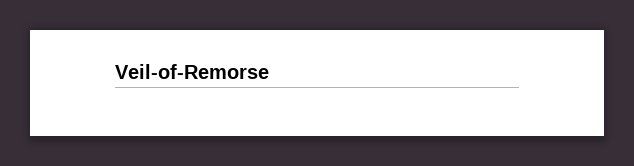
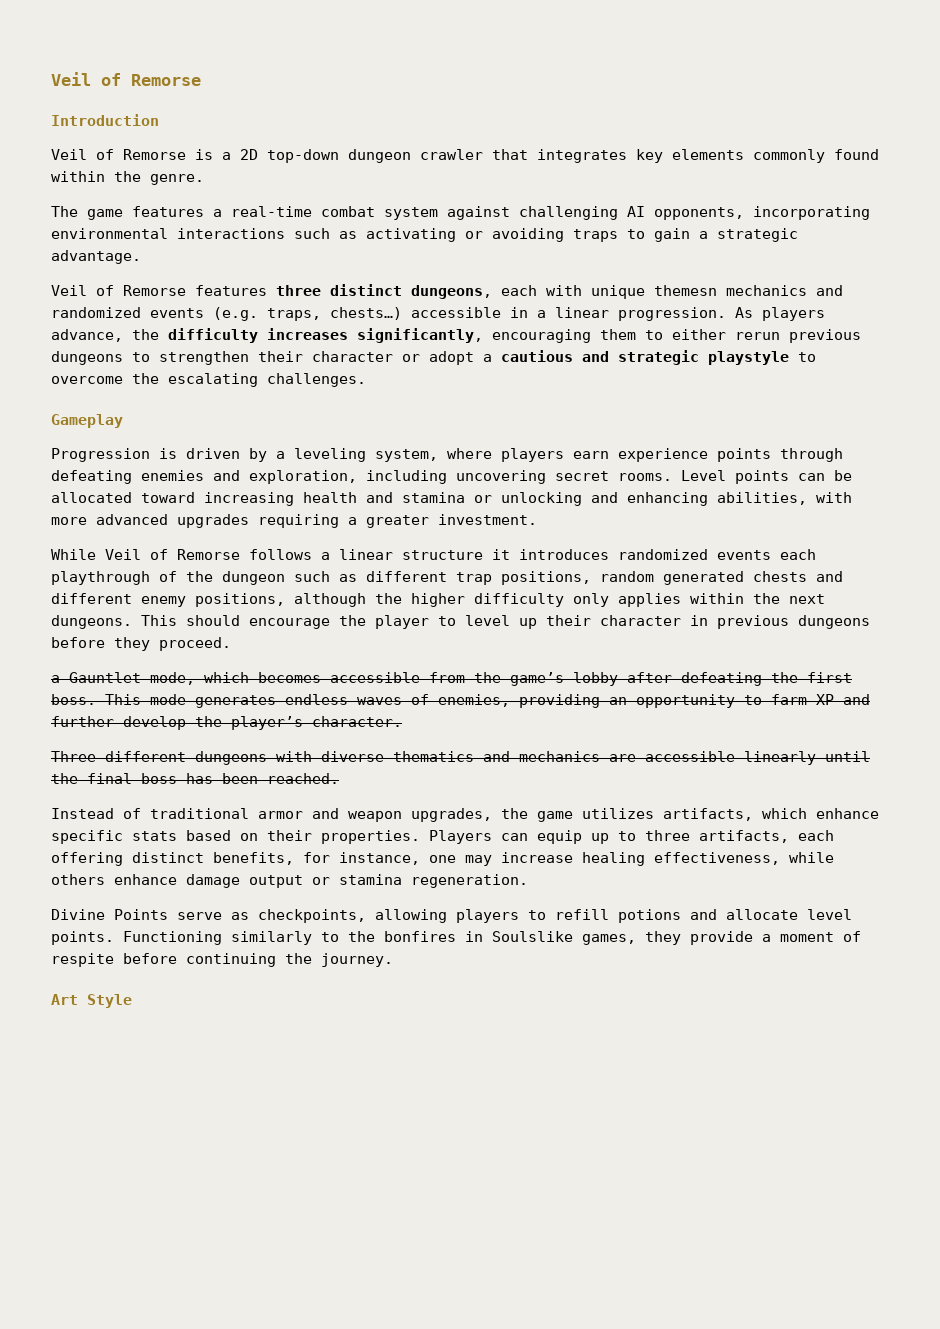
[115,64,269,79] Veil-of-Remorse -> [51,72,201,86] [51,114,159,126] [51,149,879,163] [51,171,204,185] [51,206,870,220] [51,228,798,242] [51,250,141,264] [51,284,843,299] [51,307,825,321] [51,328,861,343] [51,350,816,365] [51,373,366,387] [51,414,123,428] [51,448,843,462] [51,470,852,484] [51,492,852,506] [51,514,537,528] [51,549,816,560] [51,571,843,585] [51,593,825,607] [51,615,870,629] [51,637,231,651] [51,672,852,686] [51,694,870,708] [51,716,402,730] [51,751,870,765] [51,773,339,784] [51,808,879,822] [51,830,834,844] [51,852,834,866] [51,874,528,888] [51,909,852,923] [51,931,861,945] [51,953,393,967] [51,994,132,1008] Veil of Remorse // Introduction // Veil of Remorse is a 2D top-down dungeon crawler that integrates key elements commonly found within the genre. // The game features a real-time combat system against challenging AI opponents, incorporating environmental interactions such as activating or avoiding traps to gain a strategic advantage. // Veil of Remorse features three distinct dungeons, each with unique themesn mechanics and randomized events (e.g. traps, chests…) accessible in a linear progression. As players advance, the difficulty increases significantly, encouraging them to either rerun previous dungeons to strengthen their character or adopt a cautious and strategic playstyle to overcome the escalating challenges. // Gameplay // Progression is driven by a leveling system, where players earn experience points through defeating enemies and exploration, including uncovering secret rooms. Level points can be allocated toward increasing health and stamina or unlocking and enhancing abilities, with more advanced upgrades requiring a greater investment. // While Veil of Remorse follows a linear structure it introduces randomized events each playthrough of the dungeon such as different trap positions, random generated chests and different enemy positions, although the higher difficulty only applies within the next dungeons. This should encourage the player to level up their character in previous dungeons before they proceed. // a Gauntlet mode, which becomes accessible from the game’s lobby after defeating the first boss. This mode generates endless waves of enemies, providing an opportunity to farm XP and further develop the player’s character. // Three different dungeons with diverse thematics and mechanics are accessible linearly until the final boss has been reached. // Instead of traditional armor and weapon upgrades, the game utilizes artifacts, which enhance specific stats based on their properties. Players can equip up to three artifacts, each offering distinct benefits, for instance, one may increase healing effectiveness, while others enhance damage output or stamina regeneration. // Divine Points serve as checkpoints, allowing players to refill potions and allocate level points. Functioning similarly to the bonfires in Soulslike games, they provide a moment of respite before continuing the journey. // Art Style

